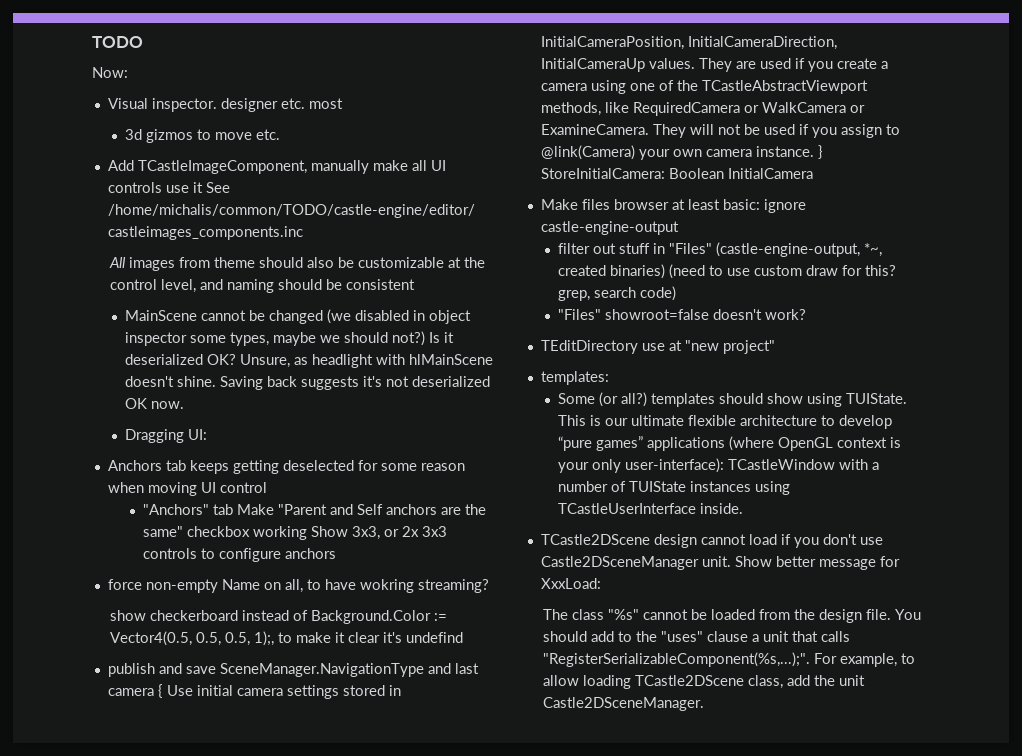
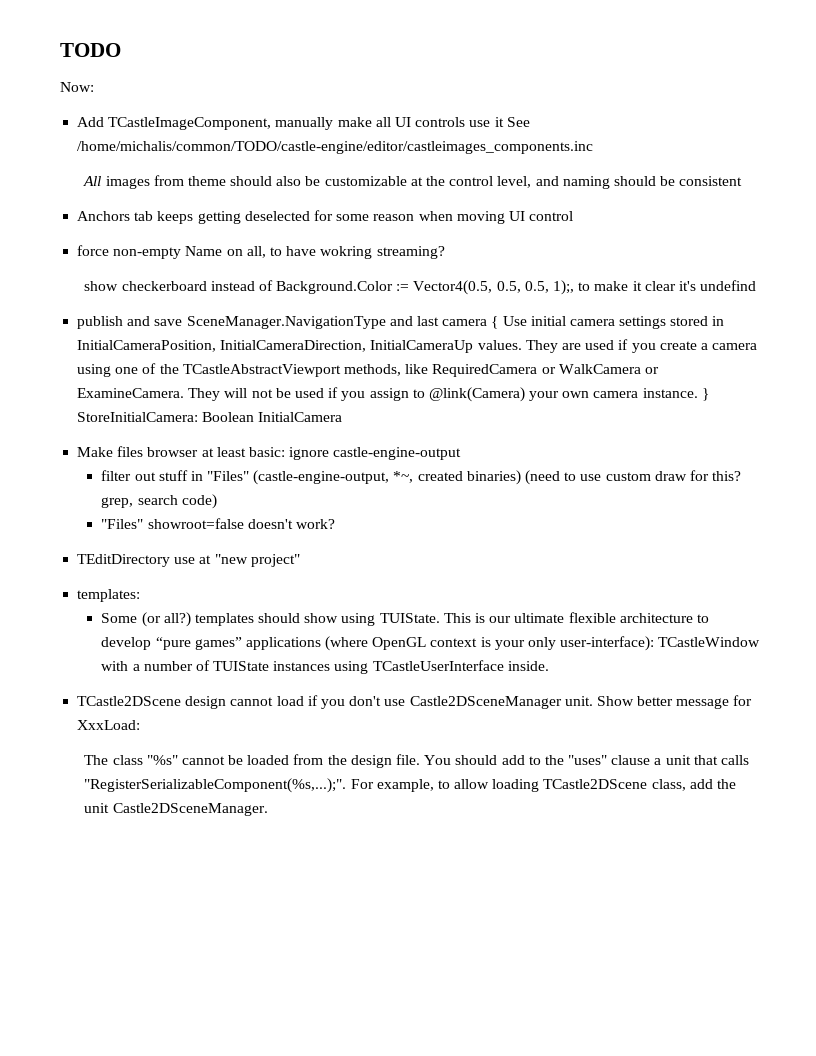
[107,98,343,112] [125,129,281,143] // Visual inspector. designer etc. most // 3d gizmos to move etc. -> (94, 87) none
[125,309,472,324] [125,331,455,346] [125,354,494,368] [125,376,491,390] [125,398,185,409] [125,429,208,443] // MainScene cannot be changed (we disabled in object inspector some types, maybe we should not?) Is it deserialized OK? Unsure, as headlight with hlMainScene doesn't shine. Saving back suggests it's not deserialized OK now. // Dragging UI: -> (743, 181) none
[143,504,487,515] [143,526,448,540] [143,548,337,562] // "Anchors" tab Make "Parent and Self anchors are the same" checkbox working Show 3x3, or 2x 3x3 controls to configure anchors -> (574, 216) none

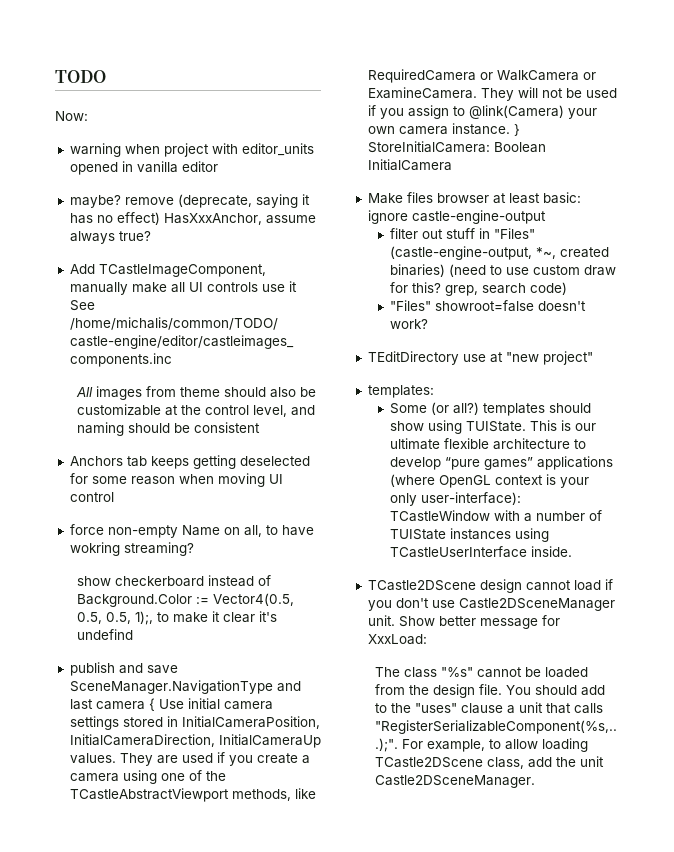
(94, 87) none -> [69,143,314,157] [69,161,218,175] [69,194,310,208] [69,212,316,225] [69,231,151,244] // warning when project with editor_units opened in vanilla editor // maybe? remove (deprecate, saying it has no effect) HasXxxAnchor, assume always true?

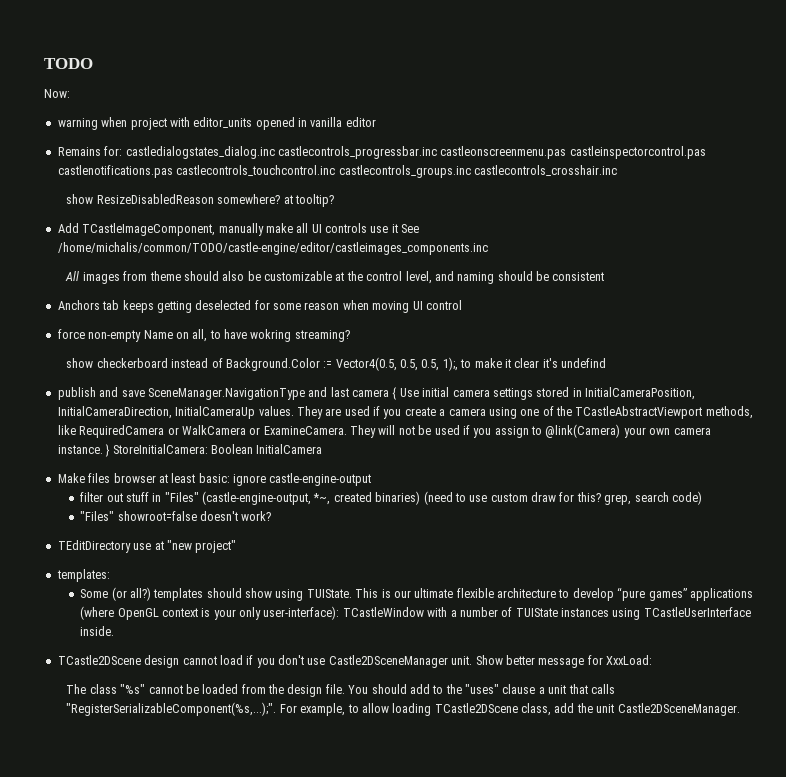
[69,194,310,208] [69,212,316,225] [69,231,151,244] maybe? remove (deprecate, saying it has no effect) HasXxxAnchor, assume always true? -> [57,146,706,159] [57,165,617,178] [66,194,334,207] Remains for: castledialogstates_dialog.inc castlecontrols_progressbar.inc castleonscreenmenu.pas castleinspectorcontrol.pas castlenotifications.pas castlecontrols_touchcontrol.inc castlecontrols_groups.inc castlecontrols_crosshair.inc // show ResizeDisabledReason somewhere? at tooltip?

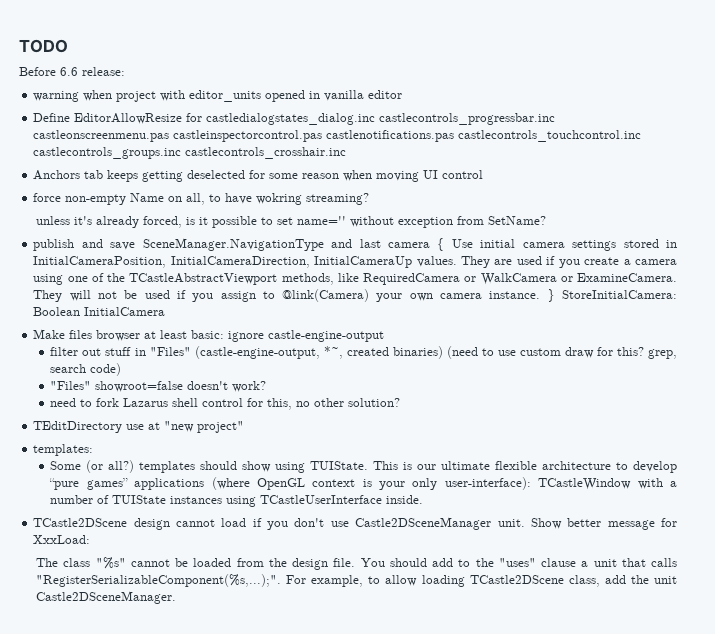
[44,89,70,98] Now: -> [19,67,125,76] Before 6.6 release:
[57,146,123,156] Remains for: -> [33,113,203,124] Define EditorAllowResize for
[66,194,334,207] [57,223,420,236] [57,242,488,255] [65,271,605,284] // show ResizeDisabledReason somewhere? at tooltip? // Add TCastleImageComponent, manually make all UI controls use it See /home/michalis/common/TODO/castle-engine/editor/castleimages_components.inc // All images from theme should also be customizable at the control level, and naming should be consistent -> (347, 153) none
[66,357,607,371] show checkerboard instead of Background.Color := Vector4(0.5, 0.5, 0.5, 1);, to make it clear it's undefind -> [36,216,547,228] unless it's already forced, is it possible to set name='' without exception from SetName?
(272, 516) none -> [50,398,401,410] // need to fork Lazarus shell control for this, no other solution?

